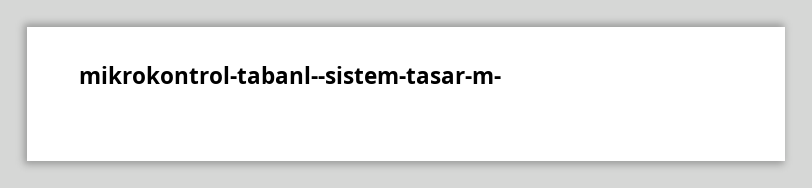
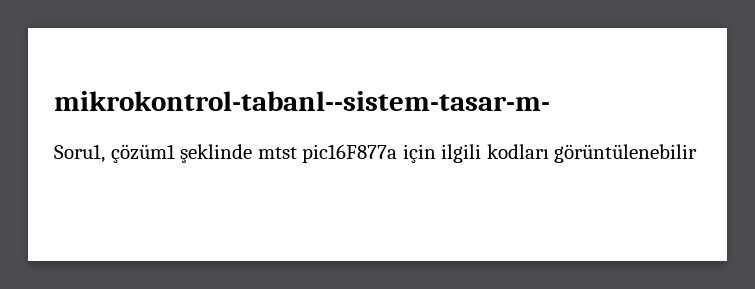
(501, 75) none -> [54,144,698,163] // Soru1, çözüm1 şeklinde mtst pic16F877a için ilgili kodları görüntülenebilir

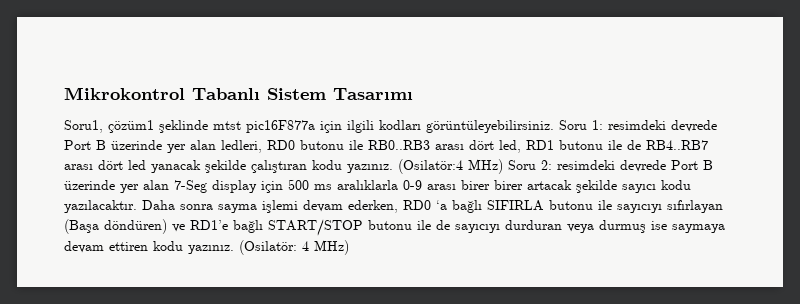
[54,91,550,111] mikrokontrol-tabanl--sistem-tasar-m- -> [64,87,413,100] Mikrokontrol Tabanlı Sistem Tasarımı
[554,144,698,163] görüntülenebilir -> [426,120,717,133] [64,140,708,153] [64,159,713,174] [64,179,691,193] [64,200,723,213] [64,219,725,236] [64,240,349,255] görüntüleyebilirsiniz. Soru 1: resimdeki devrede Port B üzerinde yer alan ledleri, RD0 butonu ile RB0..RB3 arası dört led, RD1 butonu ile de RB4..RB7 arası dört led yanacak şekilde çalıştıran kodu yazınız. (Osilatör:4 MHz) Soru 2: resimdeki devrede Port B üzerinde yer alan 7-Seg display için 500 ms aralıklarla 0-9 arası birer birer artacak şekilde sayıcı kodu yazılacaktır. Daha sonra sayma işlemi devam ederken, RD0 ‘a bağlı SIFIRLA butonu ile sayıcıyı sıfırlayan (Başa döndüren) ve RD1’e bağlı START/STOP butonu ile de sayıcıyı durduran veya durmuş ise saymaya devam ettiren kodu yazınız. (Osilatör: 4 MHz)

